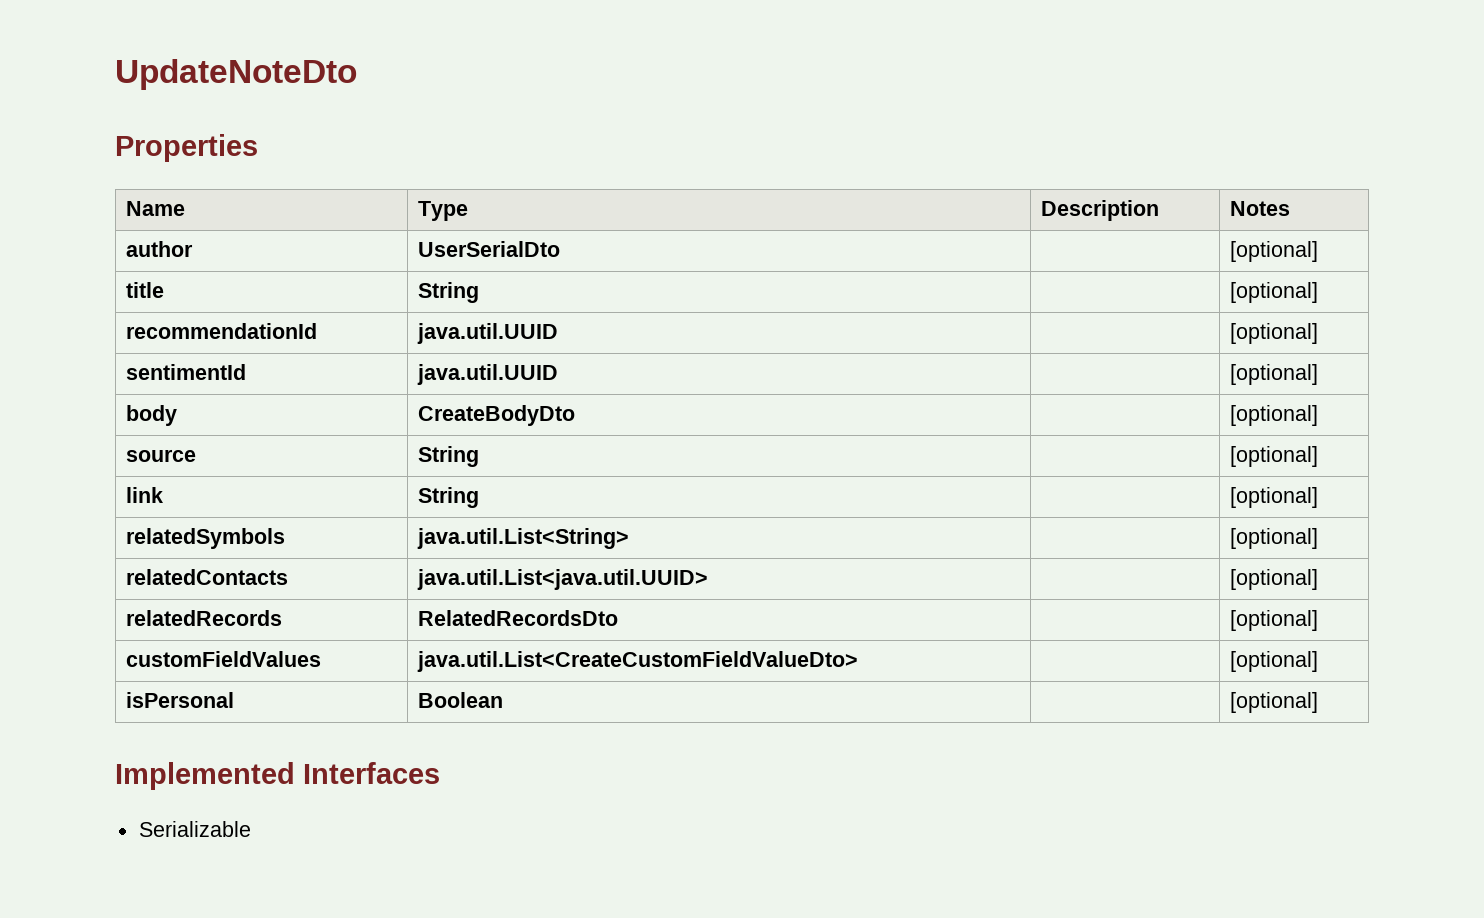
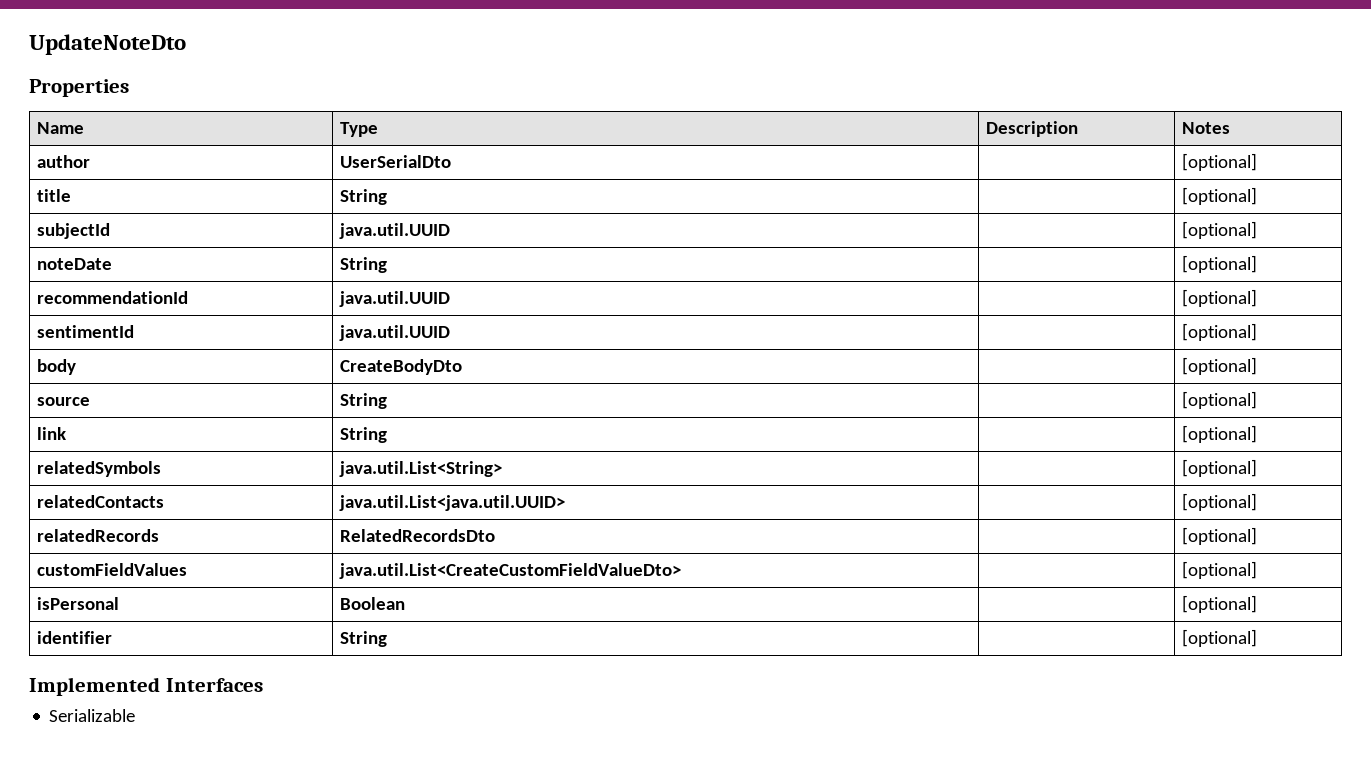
(1318, 292) none -> [37,223,111,239] [339,223,451,239] [1182,221,1258,239] [37,258,113,270] [340,257,388,273] [1182,255,1258,273] // subjectId | java.util.UUID | | [optional] // noteDate | String | | [optional]
(1318, 702) none -> [37,631,113,644] [340,631,388,647] [1182,629,1258,647] // identifier | String | | [optional]

